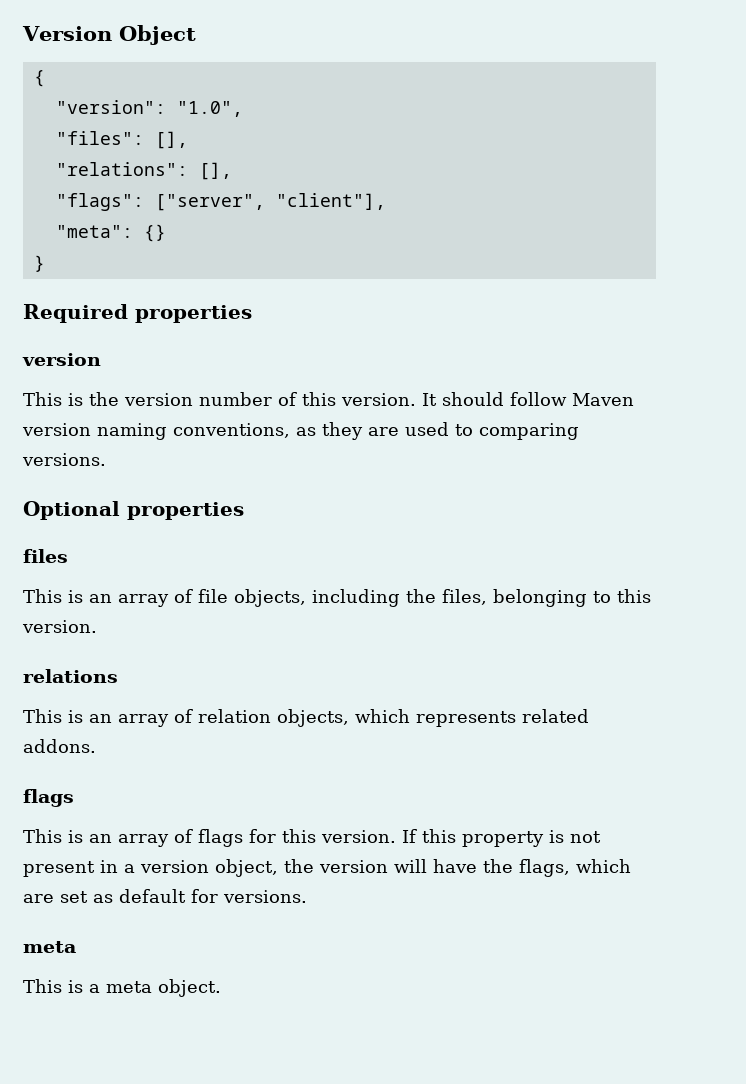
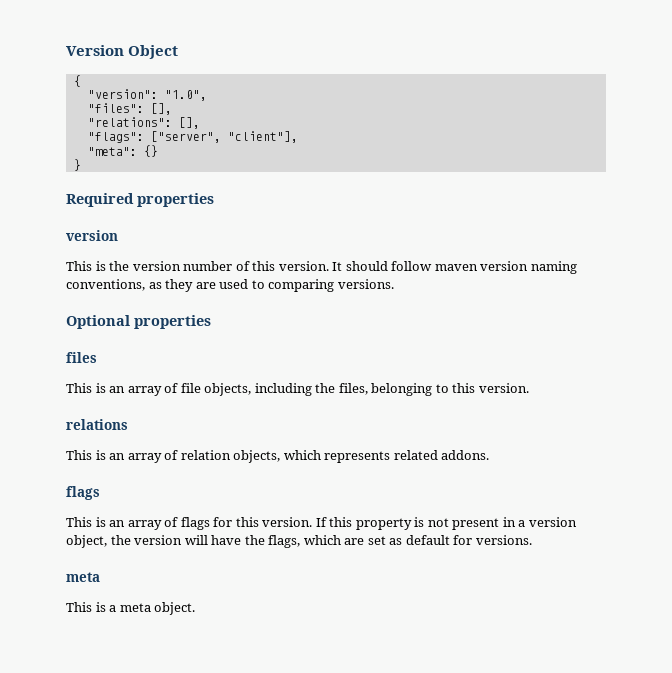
[572,393,634,406] Maven -> [434,264,478,271] maven

